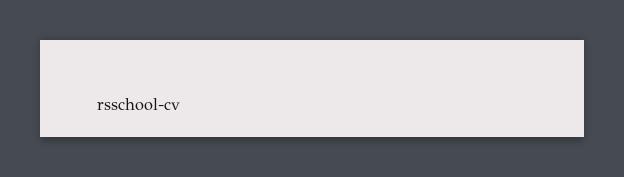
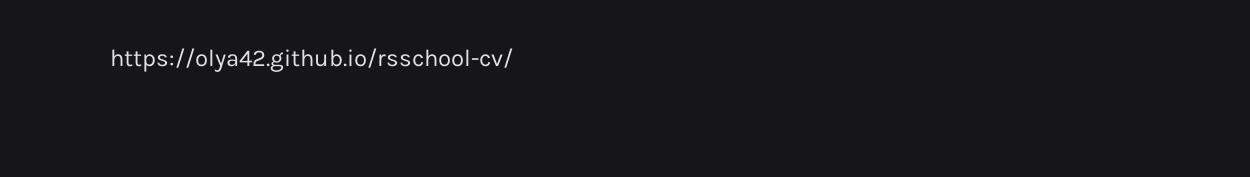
[97,98,180,111] rsschool-cv -> [110,48,513,72] https://olya42.github.io/rsschool-cv/

